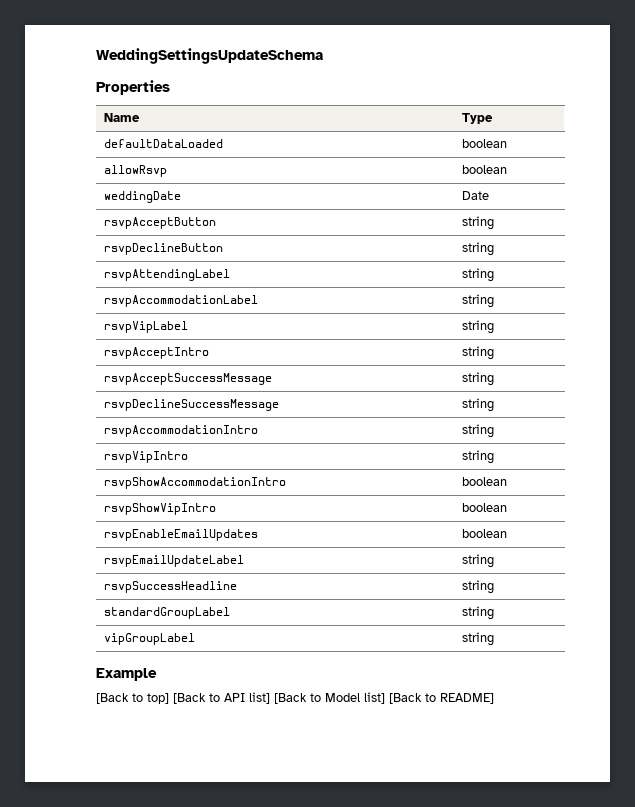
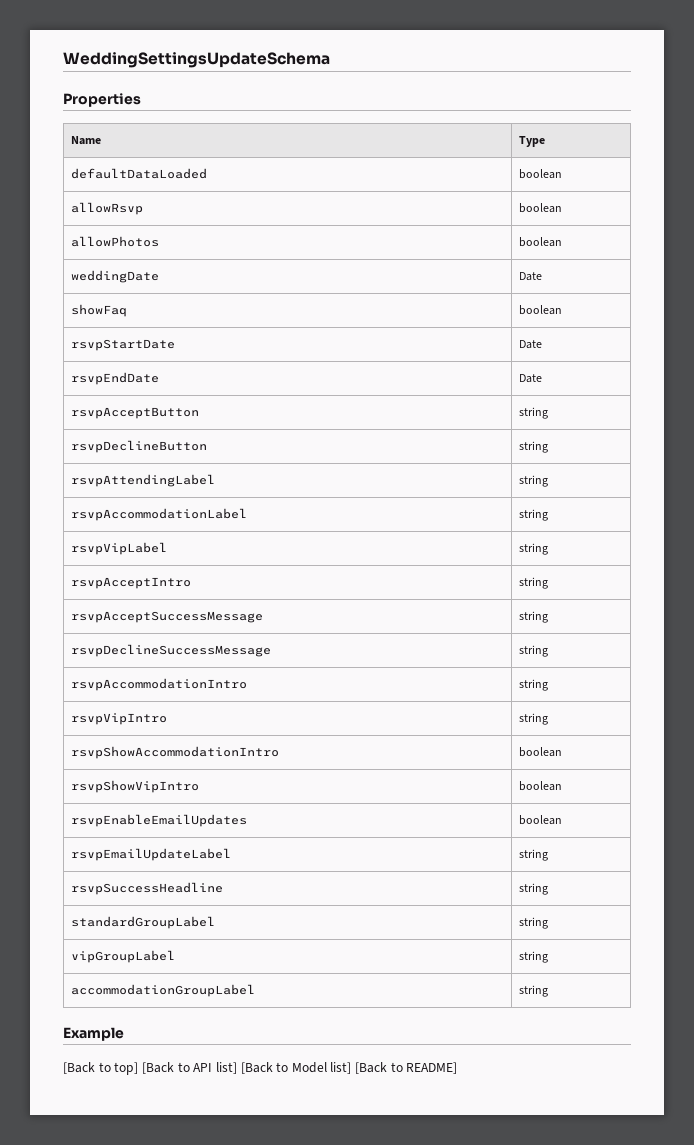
(507, 169) none -> [70,236,159,247] [518,237,562,247] // allowPhotos | boolean
(489, 195) none -> [70,304,127,317] [518,305,562,315] [70,339,175,351] [518,340,542,349] [70,372,159,385] [518,374,542,383] // showFaq | boolean // rsvpStartDate | Date // rsvpEndDate | Date
(494, 639) none -> [70,984,255,997] [518,985,548,997] // accommodationGroupLabel | string

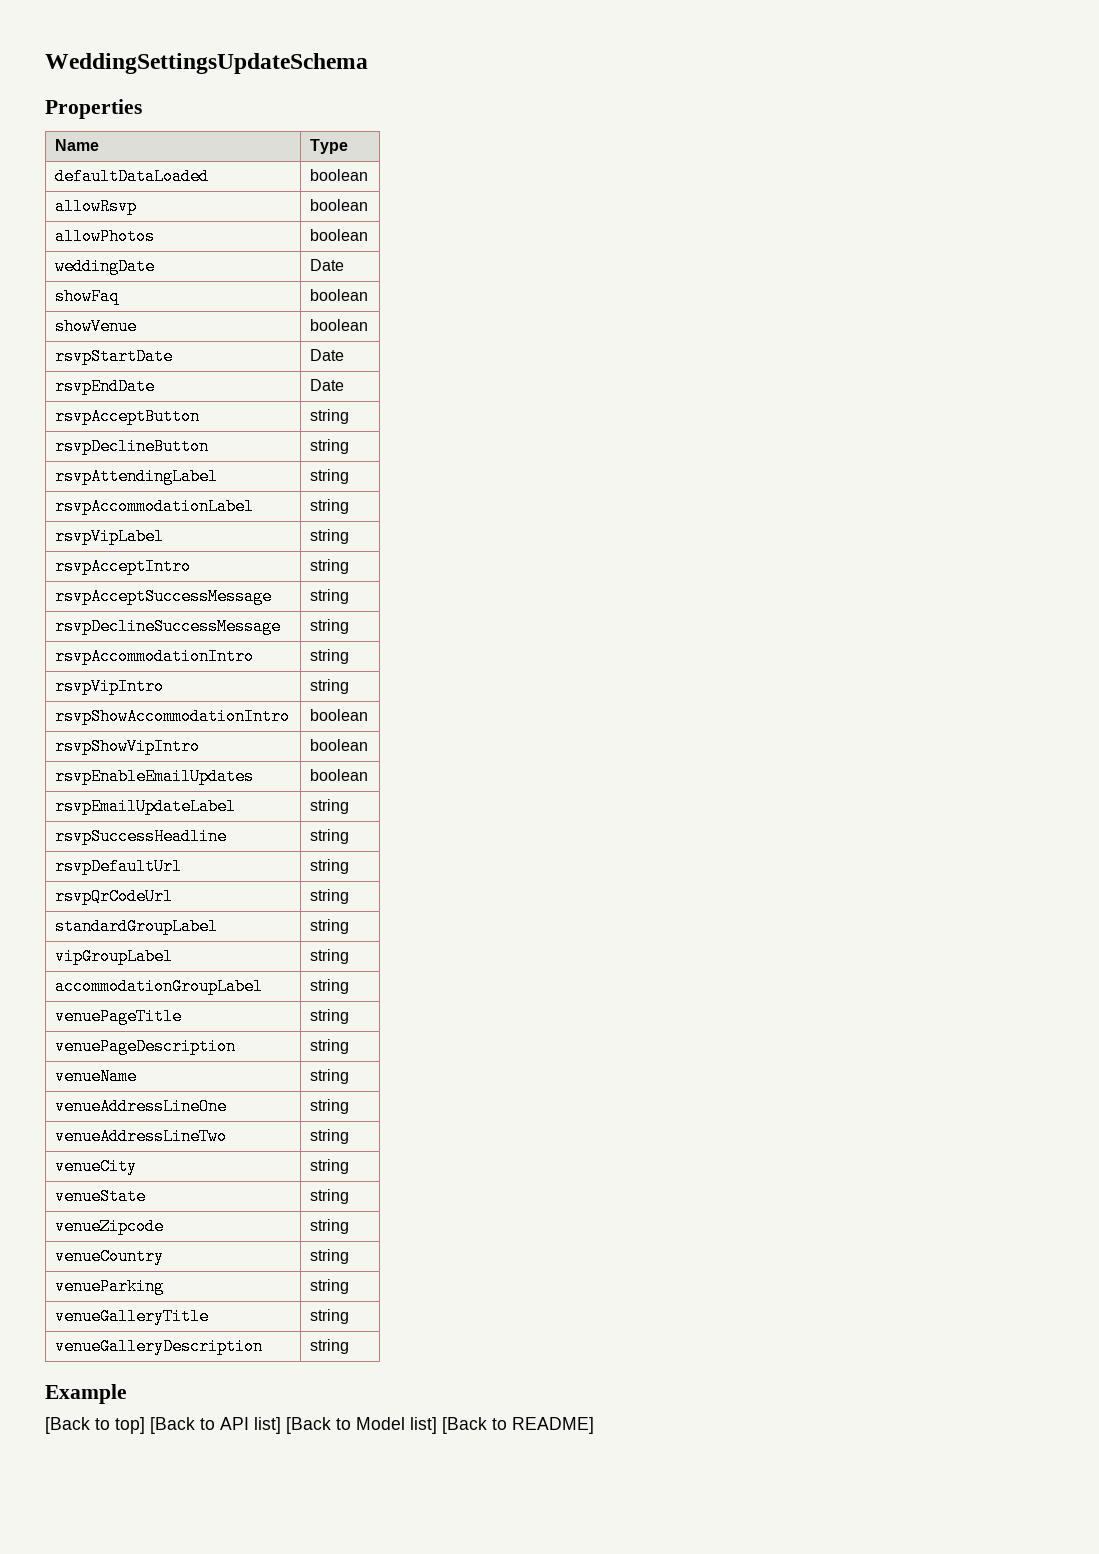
(562, 310) none -> [55,318,138,335] [310,319,369,331] // showVenue | boolean
(548, 889) none -> [55,858,183,875] [310,859,350,874] [55,888,174,905] [310,889,350,904] // rsvpDefaultUrl | string // rsvpQrCodeUrl | string
(548, 991) none -> [55,1008,183,1025] [310,1009,350,1024] [55,1038,237,1055] [310,1039,350,1054] [55,1068,138,1085] [310,1069,350,1084] [55,1098,228,1115] [310,1099,350,1114] [55,1128,228,1145] [310,1129,350,1144] [55,1158,138,1175] [310,1159,350,1174] [55,1188,147,1205] [310,1189,350,1204] [55,1218,165,1235] [310,1219,350,1234] [55,1248,165,1265] [310,1249,350,1264] [55,1278,165,1295] [310,1279,350,1294] [55,1308,210,1325] [310,1309,350,1324] [55,1338,264,1355] [310,1339,350,1354] // venuePageTitle | string // venuePageDescription | string // venueName | string // venueAddressLineOne | string // venueAddressLineTwo | string // venueCity | string // venueState | string // venueZipcode | string // venueCountry | string // venueParking | string // venueGalleryTitle | string // venueGalleryDescription | string

